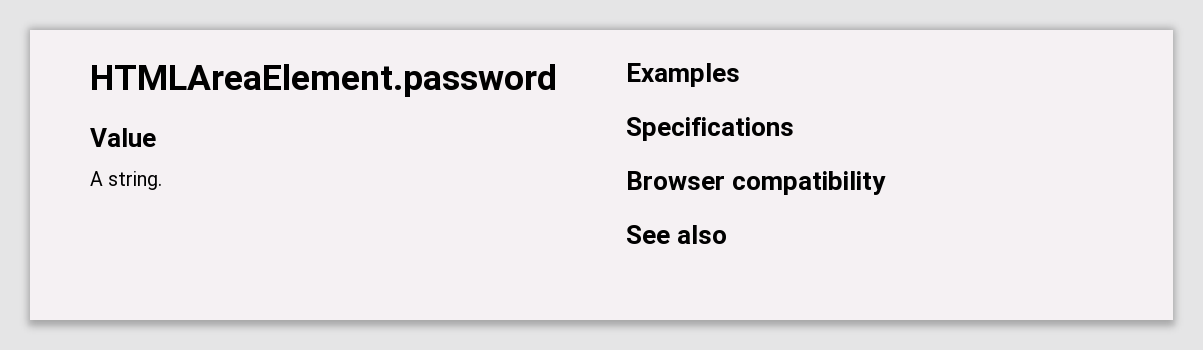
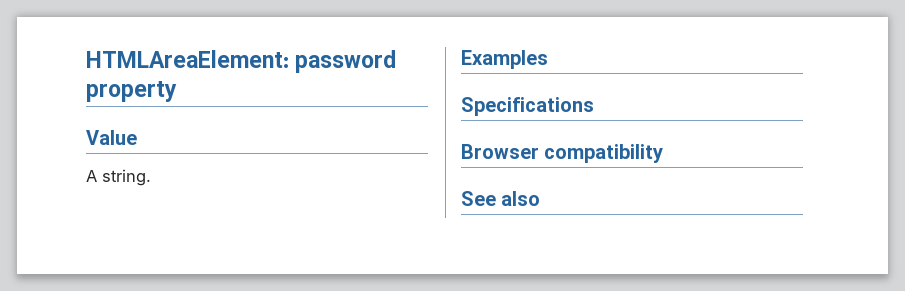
[90,64,557,97] HTMLAreaElement.password -> [86,50,397,73] [86,81,177,102] HTMLAreaElement: password property

